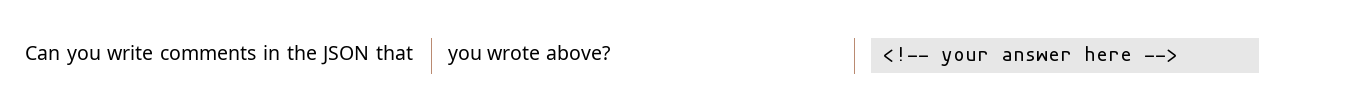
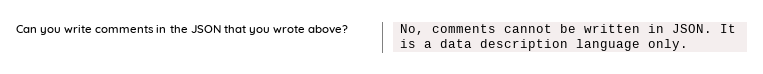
[882,46,1178,66] <!-- your answer here --> -> [399,24,736,35] [399,39,688,51] No, comments cannot be written in JSON. It is a data description language only.

